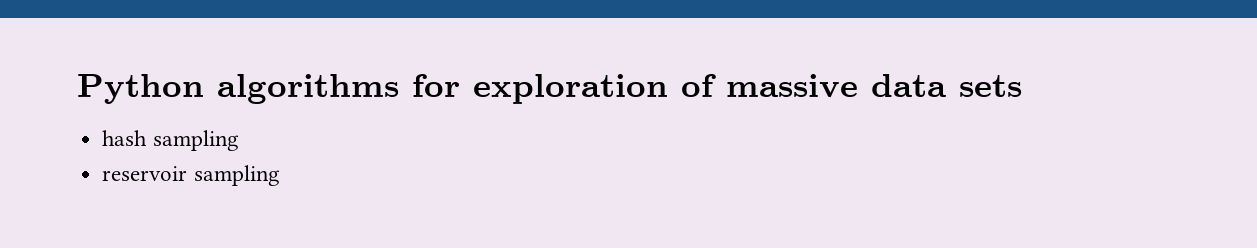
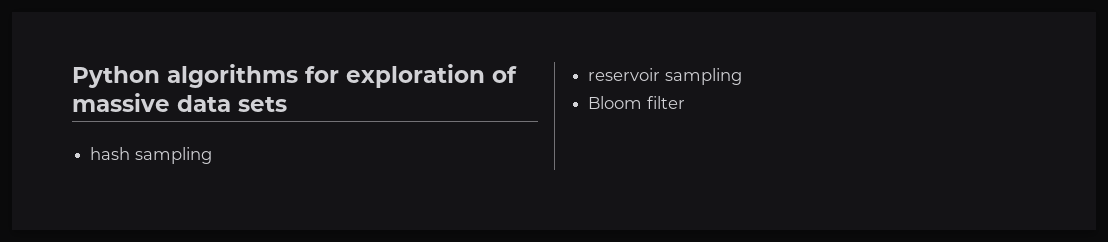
(280, 175) none -> [588,96,685,109] // Bloom filter

